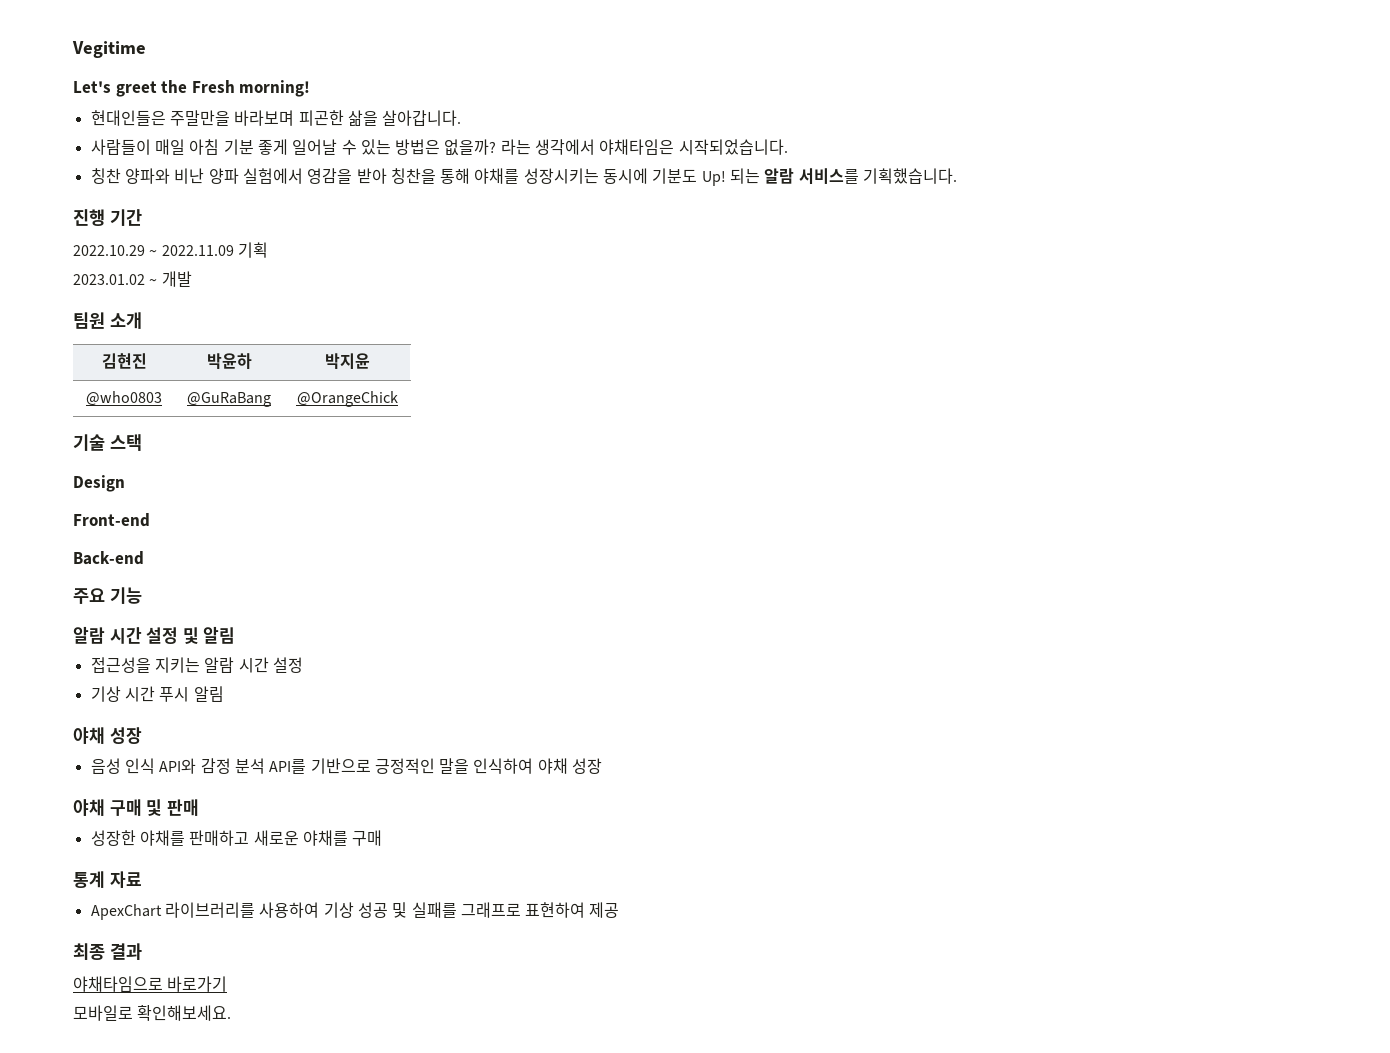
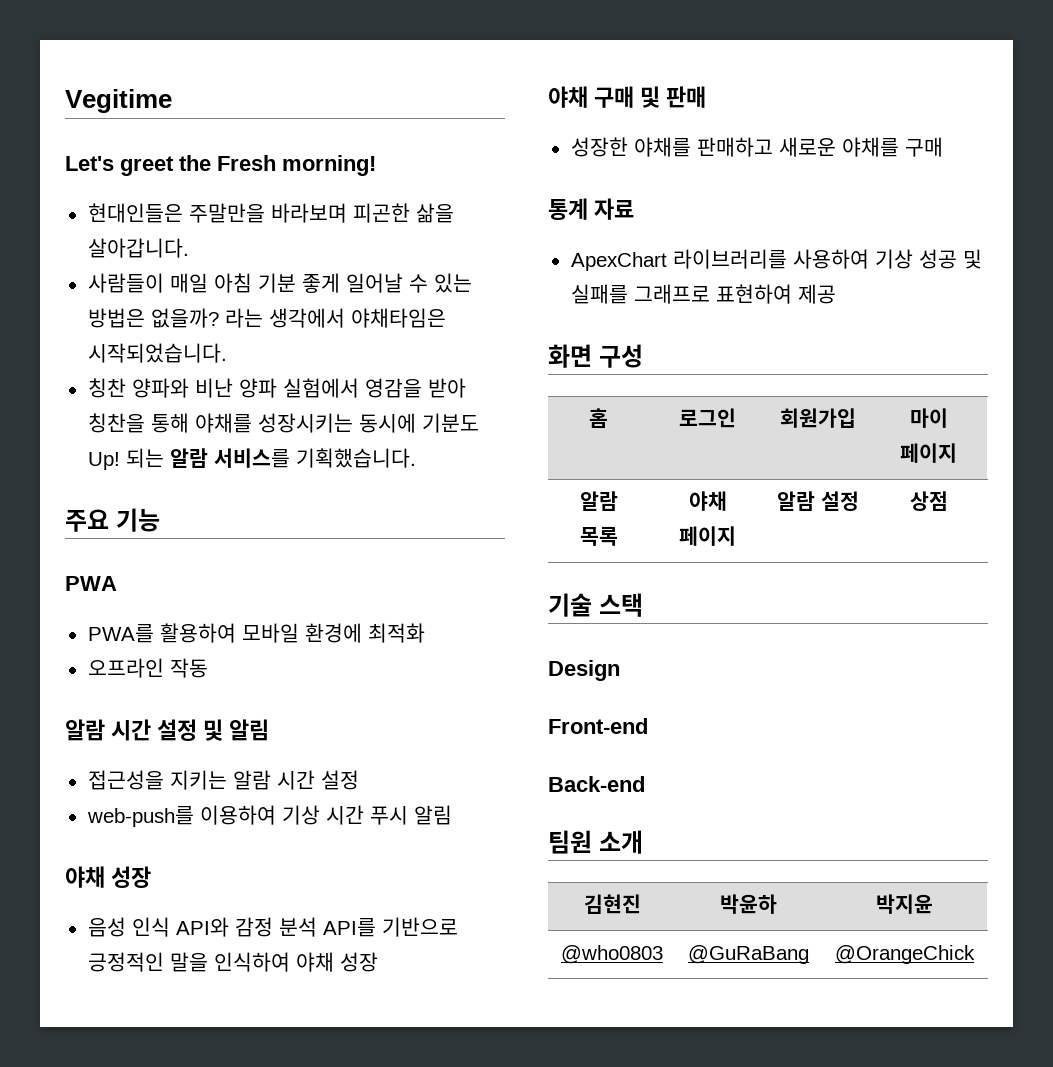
[73,209,142,226] [73,242,268,258] [73,271,192,287] [73,312,142,329] [101,353,147,369] [206,353,252,369] [324,353,370,369] [86,391,162,406] [187,392,271,407] [296,391,398,407] [73,434,142,451] [73,475,125,492] [73,513,150,527] [73,551,144,565] [73,587,142,604] 진행 기간 // 2022.10.29 ~ 2022.11.09 기획 // 2023.01.02 ~ 개발 // 팀원 소개 // 김현진 | 박윤하 | 박지윤 // @who0803 | @GuRaBang | @OrangeChick // 기술 스택 // Design // Front-end // Back-end // 주요 기능 -> [65,508,160,532] [65,576,117,591] [87,623,425,643] [87,658,208,678] 주요 기능 // PWA // PWA를 활용하여 모바일 환경에 최적화 // 오프라인 작동
(303, 665) none -> [86,805,276,827] web-push를 이용하여
[73,943,142,960] [73,976,228,992] [73,1005,232,1021] 최종 결과 // 야채타임으로 바로가기 // 모바일로 확인해보세요. -> [548,344,643,368] [589,408,608,428] [679,408,736,428] [780,408,856,428] [909,408,948,428] [900,443,957,463] [579,491,618,511] [579,526,618,546] [688,491,727,511] [679,526,736,546] [777,491,859,511] [909,491,948,511] [548,593,643,617] [548,660,620,681] [548,718,648,734] [548,776,645,792] [548,830,643,854] [583,894,641,914] [720,894,777,914] [876,894,933,914] [561,945,663,964] [688,945,809,964] [835,945,975,964] 화면 구성 // 홈 | 로그인 | 회원가입 | 마이 페이지 // 알람 목록 | 야채 페이지 | 알람 설정 | 상점 // 기술 스택 // Design // Front-end // Back-end // 팀원 소개 // 김현진 | 박윤하 | 박지윤 // @who0803 | @GuRaBang | @OrangeChick

